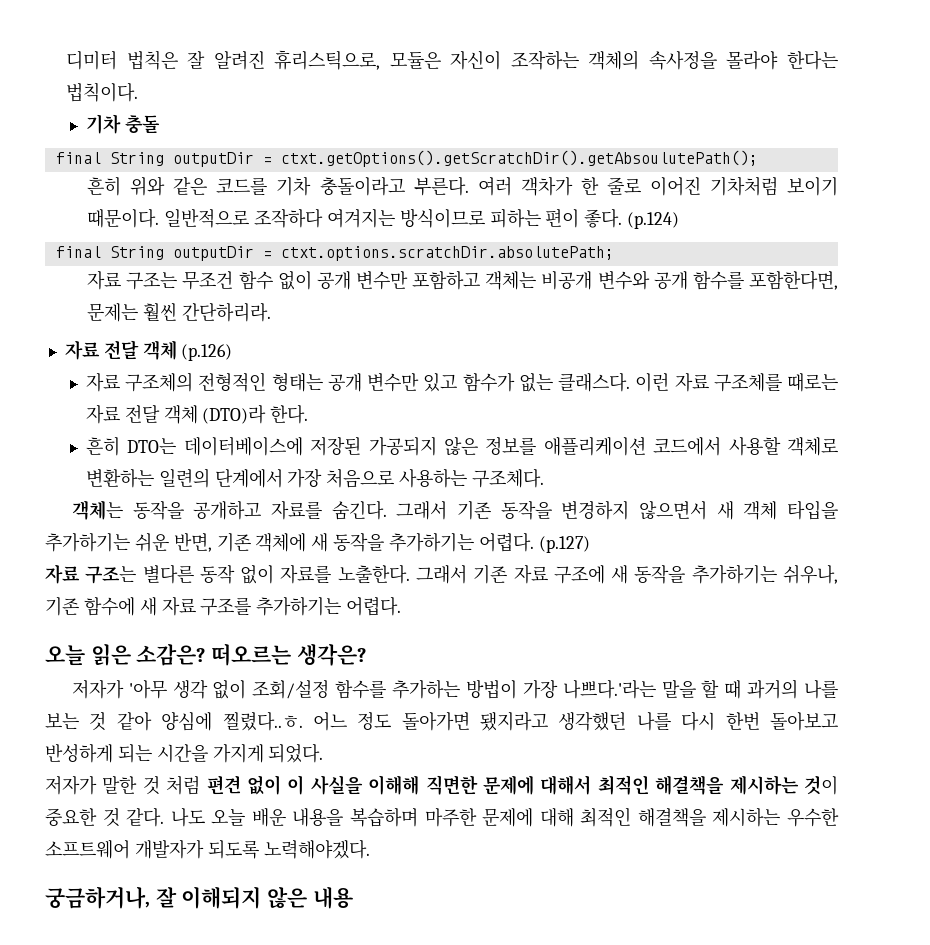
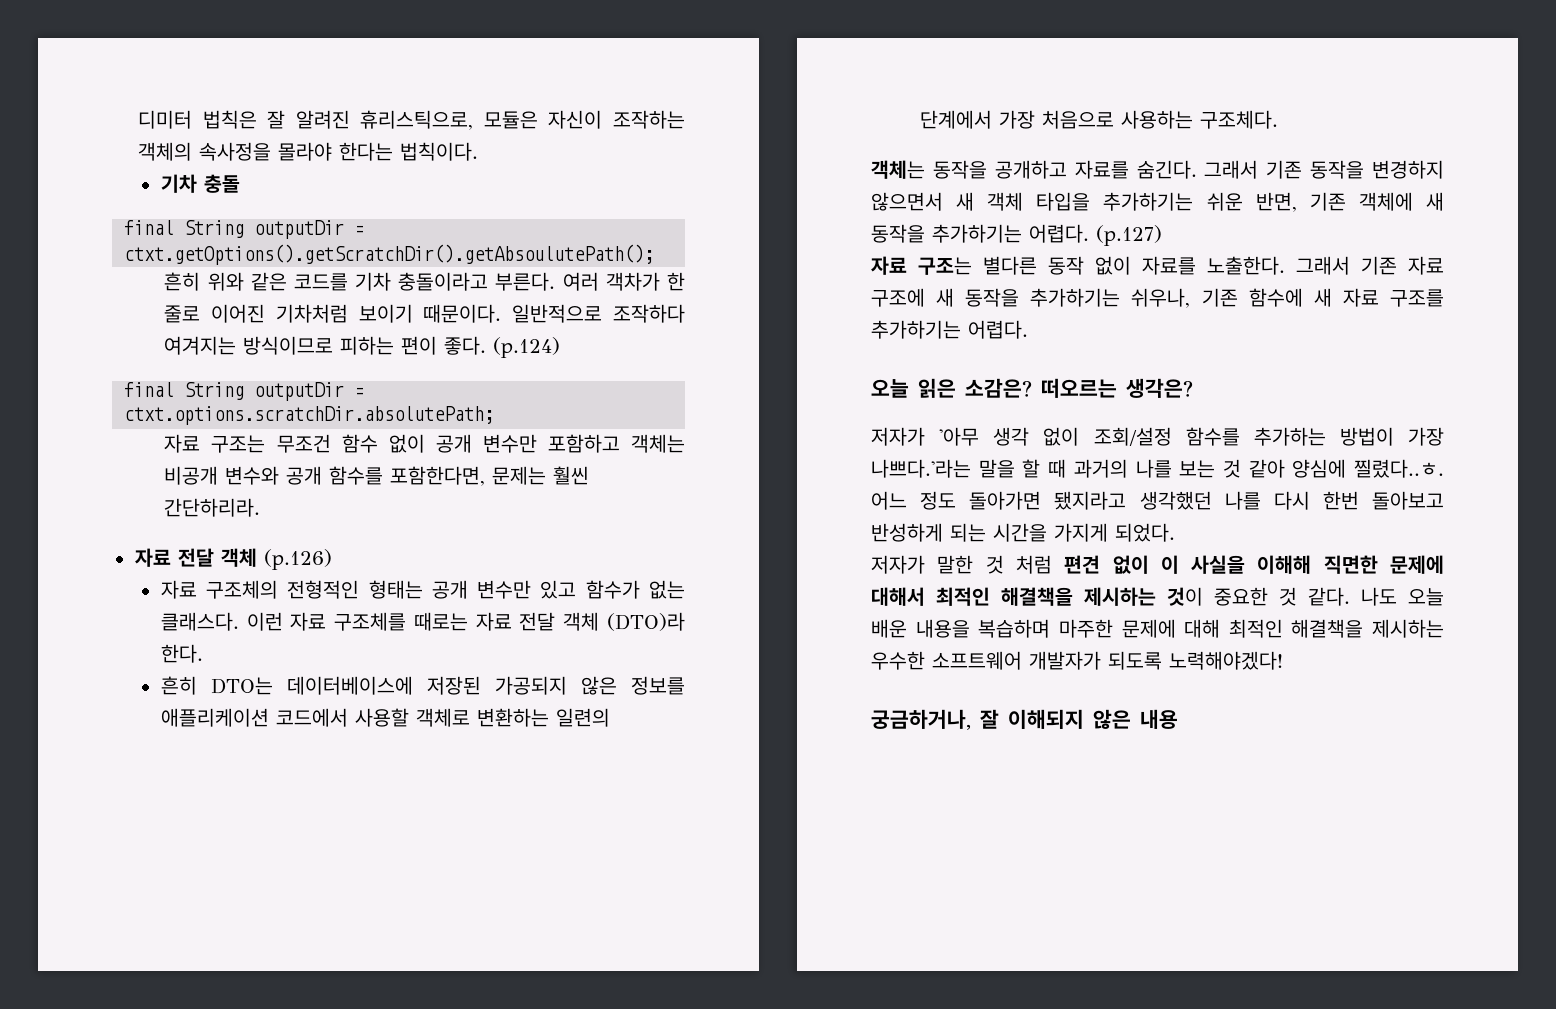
[263,839,370,859] 노력해야겠다. -> [1169,651,1283,670] 노력해야겠다!

